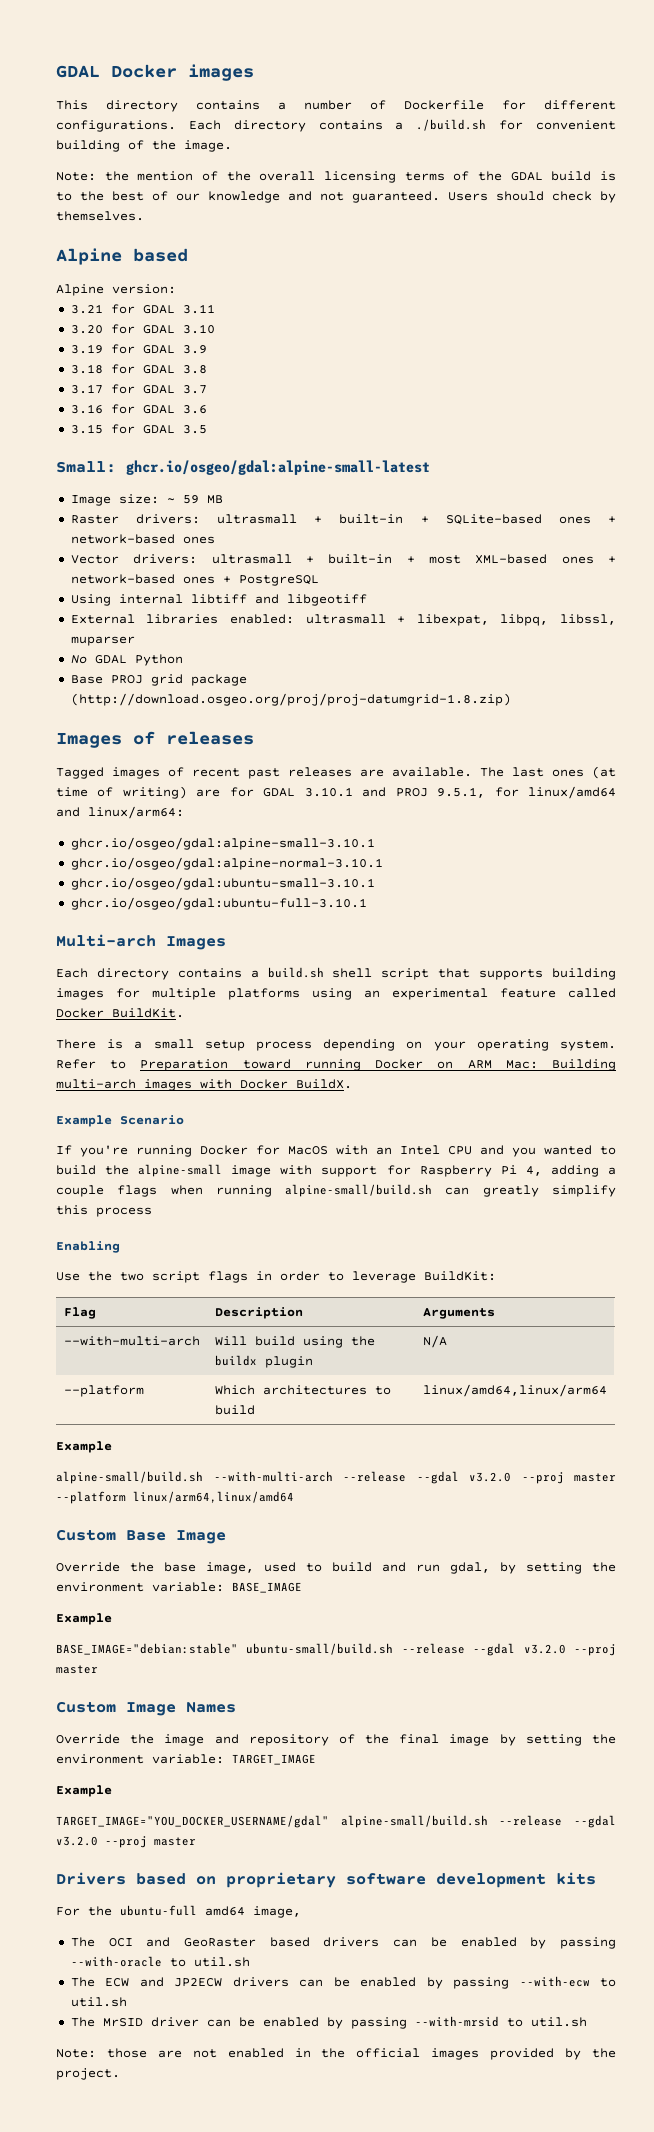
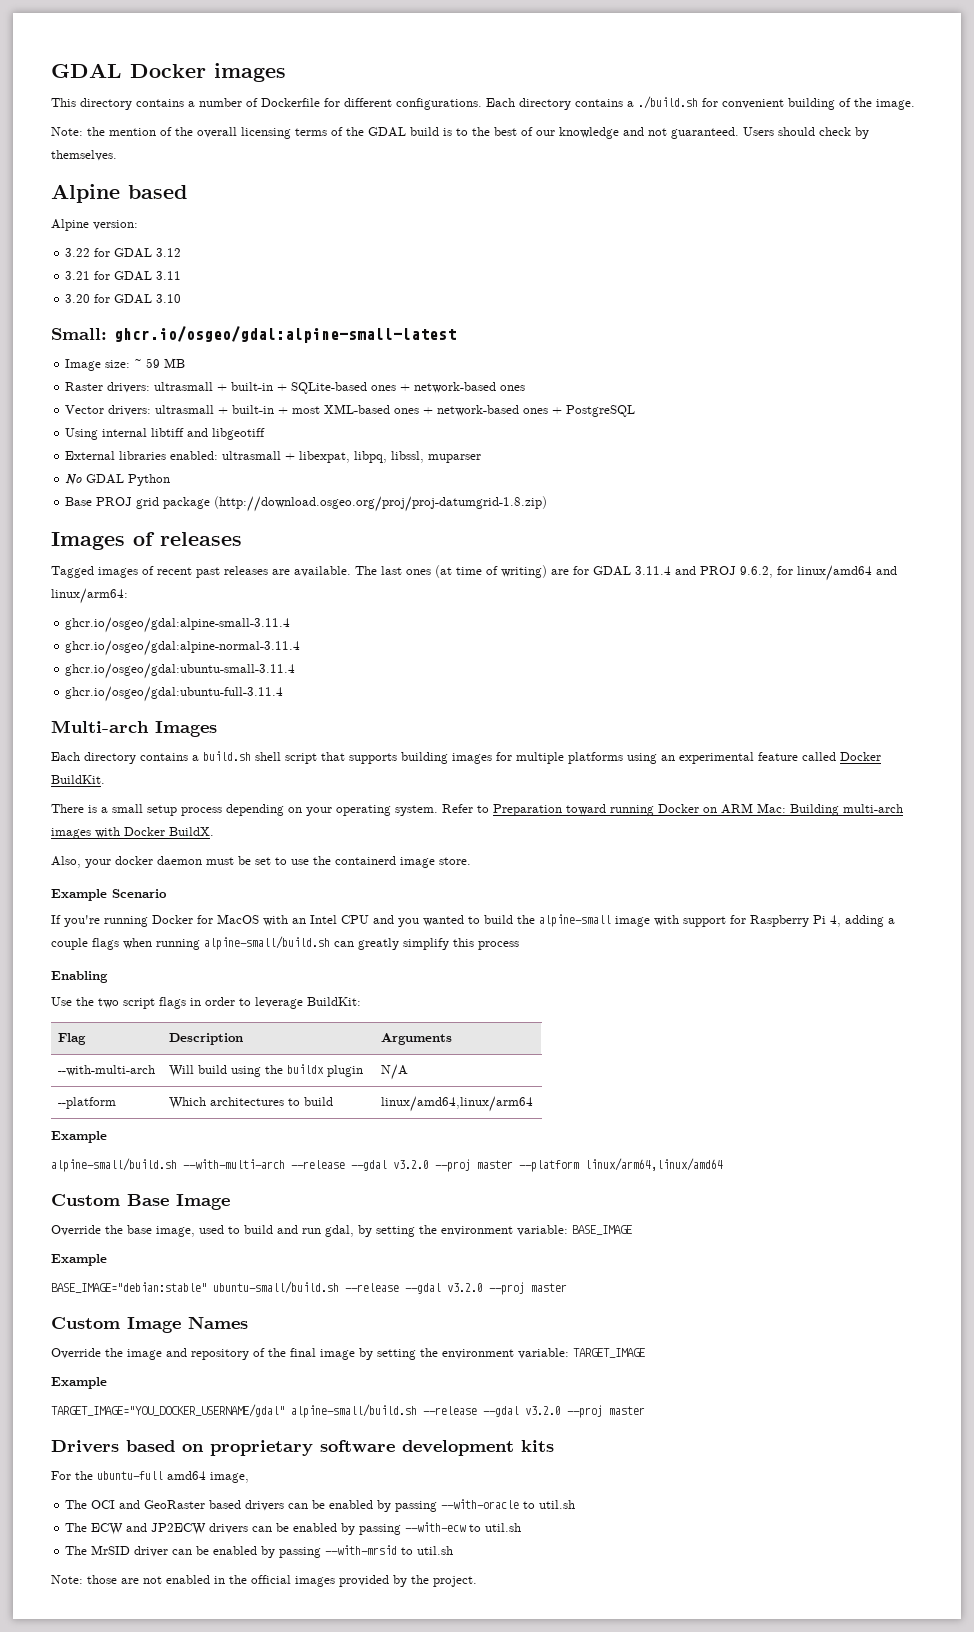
(176, 289) none -> [65,248,182,258] // 3.22 for GDAL 3.12
[70,344,207,354] [70,364,207,374] [70,384,207,394] [70,404,207,414] [70,424,207,434] // 3.19 for GDAL 3.9 // 3.18 for GDAL 3.8 // 3.17 for GDAL 3.7 // 3.16 for GDAL 3.6 // 3.15 for GDAL 3.5 -> (182, 298) none
[304,787,353,797] 3.10.1 -> [635,566,671,575] 3.11.4
[437,787,486,798] 9.5.1, -> [740,566,773,578] 9.6.2,
[70,837,375,850] [70,857,383,870] [70,877,375,890] [70,897,367,910] ghcr.io/osgeo/gdal:alpine-small-3.10.1 // ghcr.io/osgeo/gdal:alpine-normal-3.10.1 // ghcr.io/osgeo/gdal:ubuntu-small-3.10.1 // ghcr.io/osgeo/gdal:ubuntu-full-3.10.1 -> [65,617,291,633] [65,640,301,656] [65,663,296,679] [65,686,284,702] ghcr.io/osgeo/gdal:alpine-small-3.11.4 // ghcr.io/osgeo/gdal:alpine-normal-3.11.4 // ghcr.io/osgeo/gdal:ubuntu-small-3.11.4 // ghcr.io/osgeo/gdal:ubuntu-full-3.11.4
(352, 1084) none -> [51,856,471,868] // Also, your docker daemon must be set to use the containerd image store.

